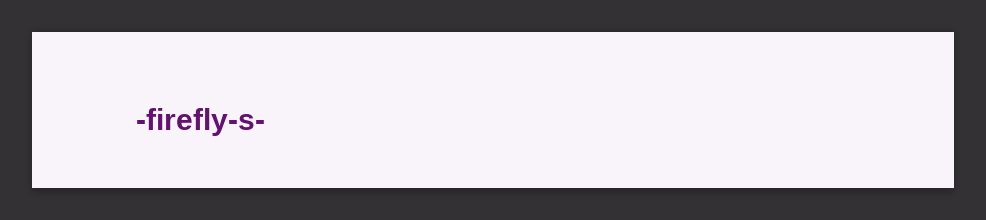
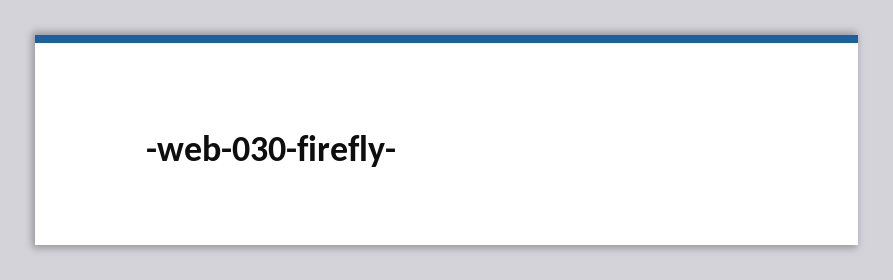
[136,108,265,136] -firefly-s- -> [146,135,396,167] -web-030-firefly-

